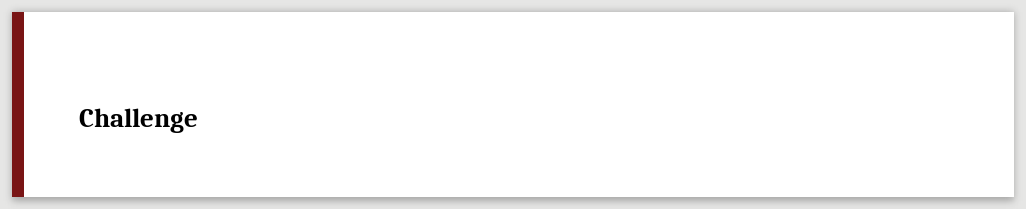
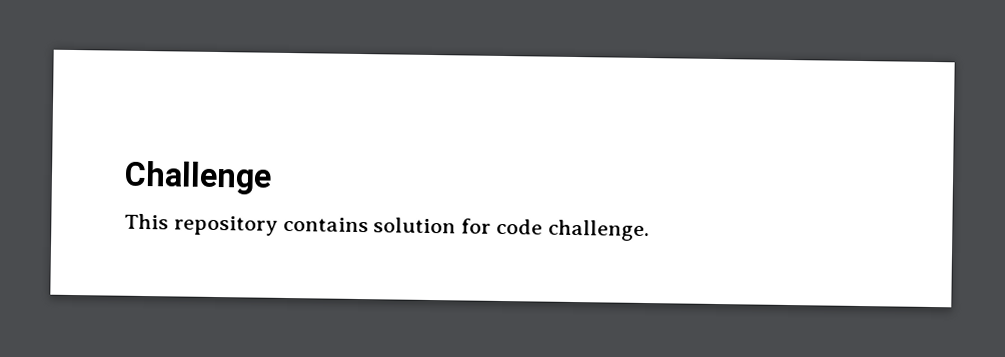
(198, 120) none -> [124,213,650,242] // This repository contains solution for code challenge.

